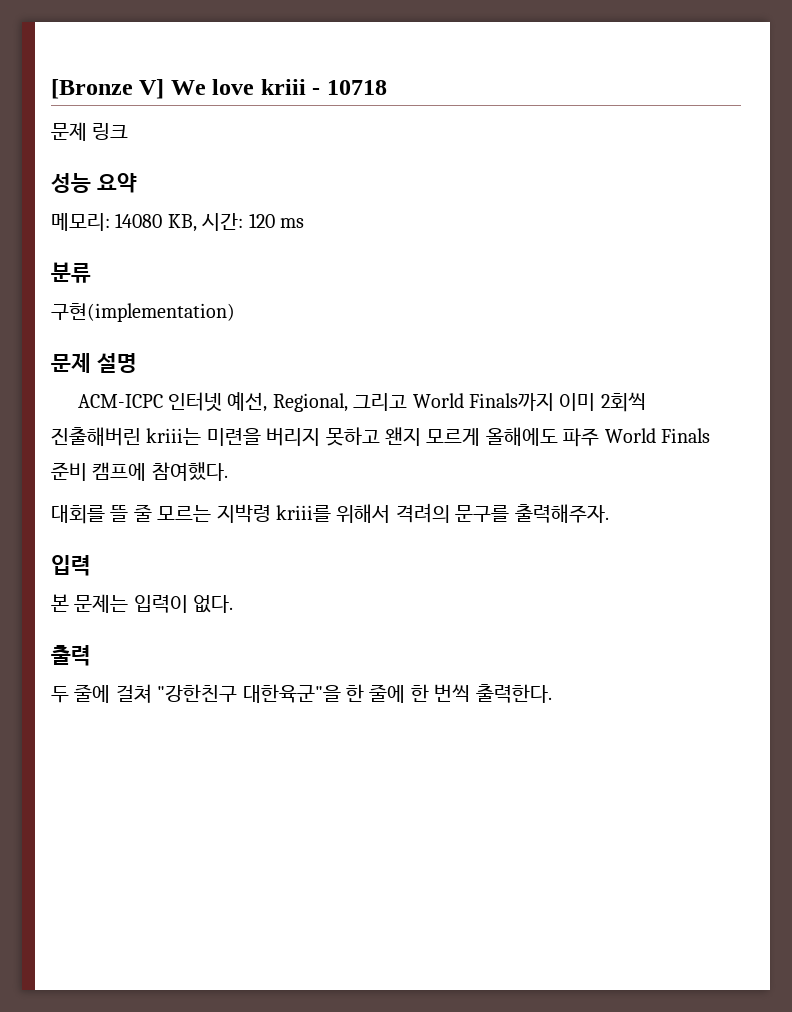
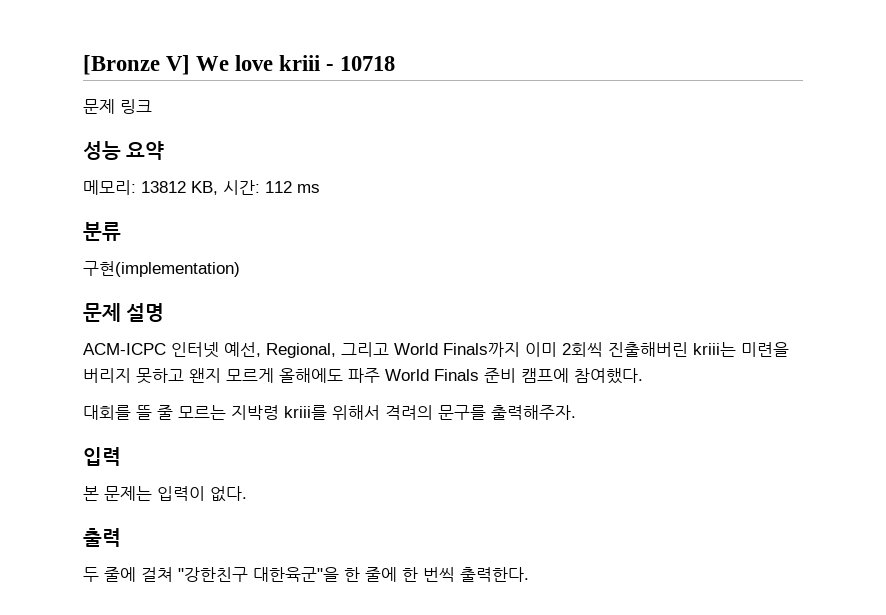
[115,213,163,228] 14080 -> [141,181,186,193] 13812
[248,213,275,228] 120 -> [265,181,292,193] 112

